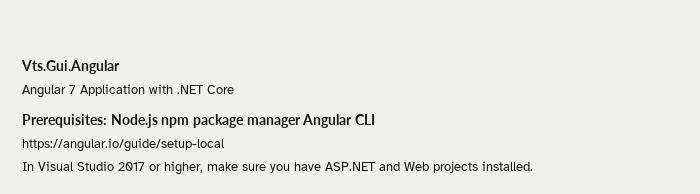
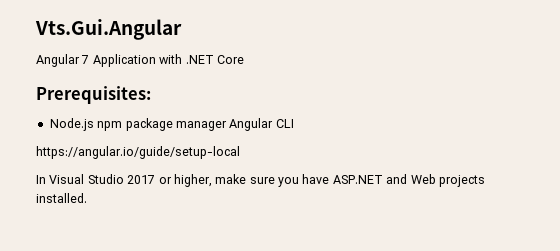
(107, 121) none -> (151, 95) //

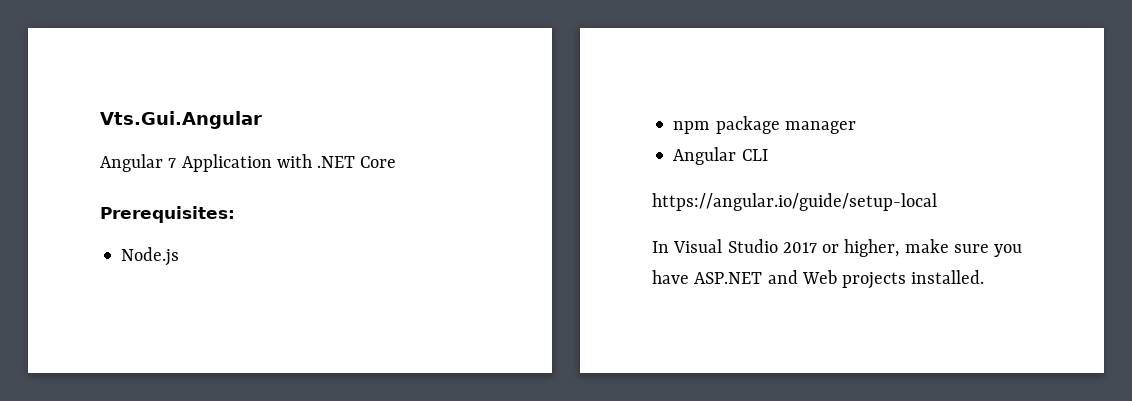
(94, 124) none -> (180, 256) //
(227, 126) none -> (856, 127) //

